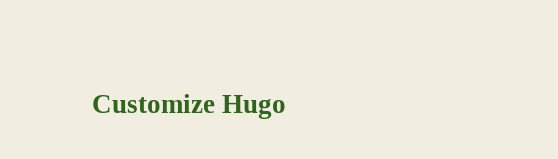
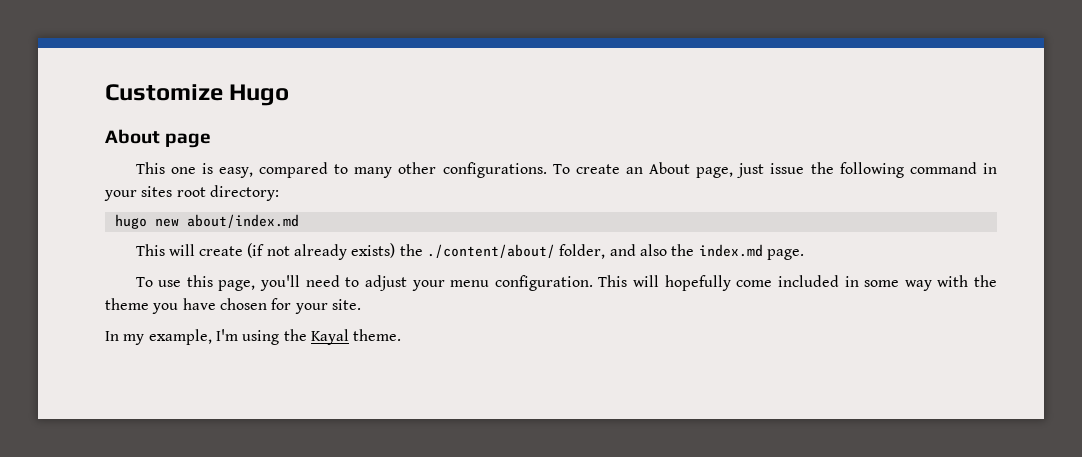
(287, 107) none -> [105,129,212,148] [135,162,997,178] [104,185,279,201] [114,214,299,229] [135,243,805,260] [135,275,998,291] [105,298,361,314] [105,329,402,345] // About page // This one is easy, compared to many other configurations. To create an About page, just issue the following command in your sites root directory: // hugo new about/index.md // This will create (if not already exists) the ./content/about/ folder, and also the index.md page. // To use this page, you'll need to adjust your menu configuration. This will hopefully come included in some way with the theme you have chosen for your site. // In my example, I'm using the Kayal theme.

